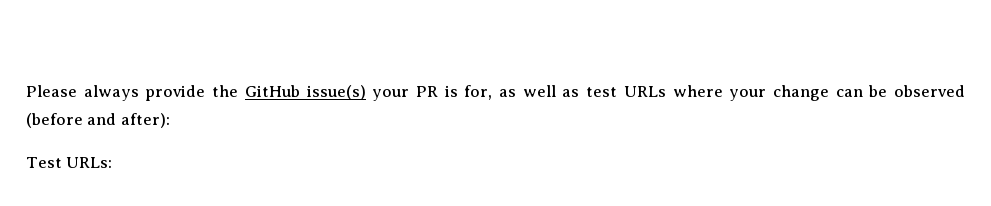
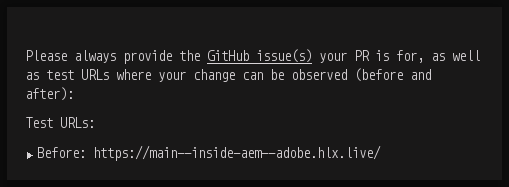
(113, 162) none -> [37,145,382,161] // Before: https://main--inside-aem--adobe.hlx.live/

